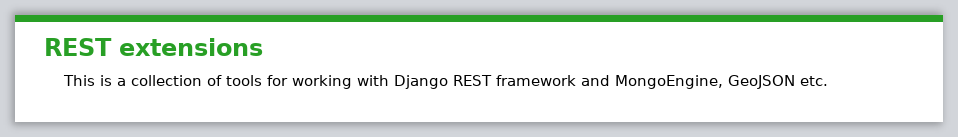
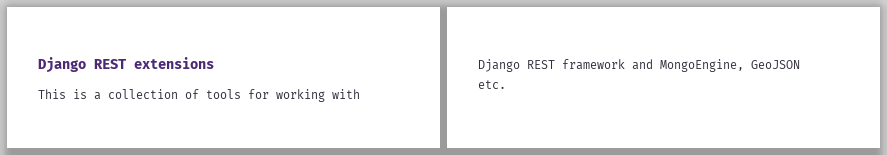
(44, 47) none -> [38,57,86,73] Django

